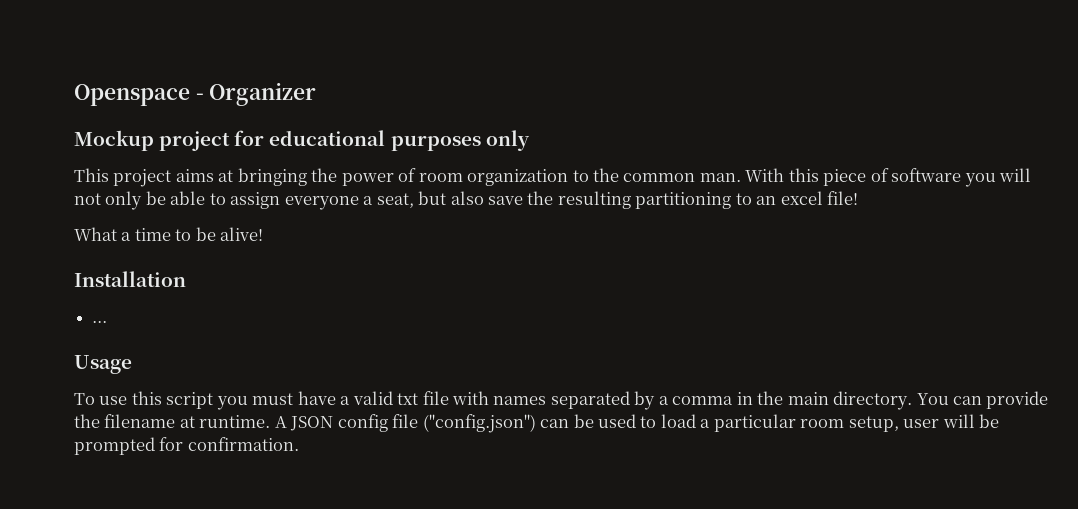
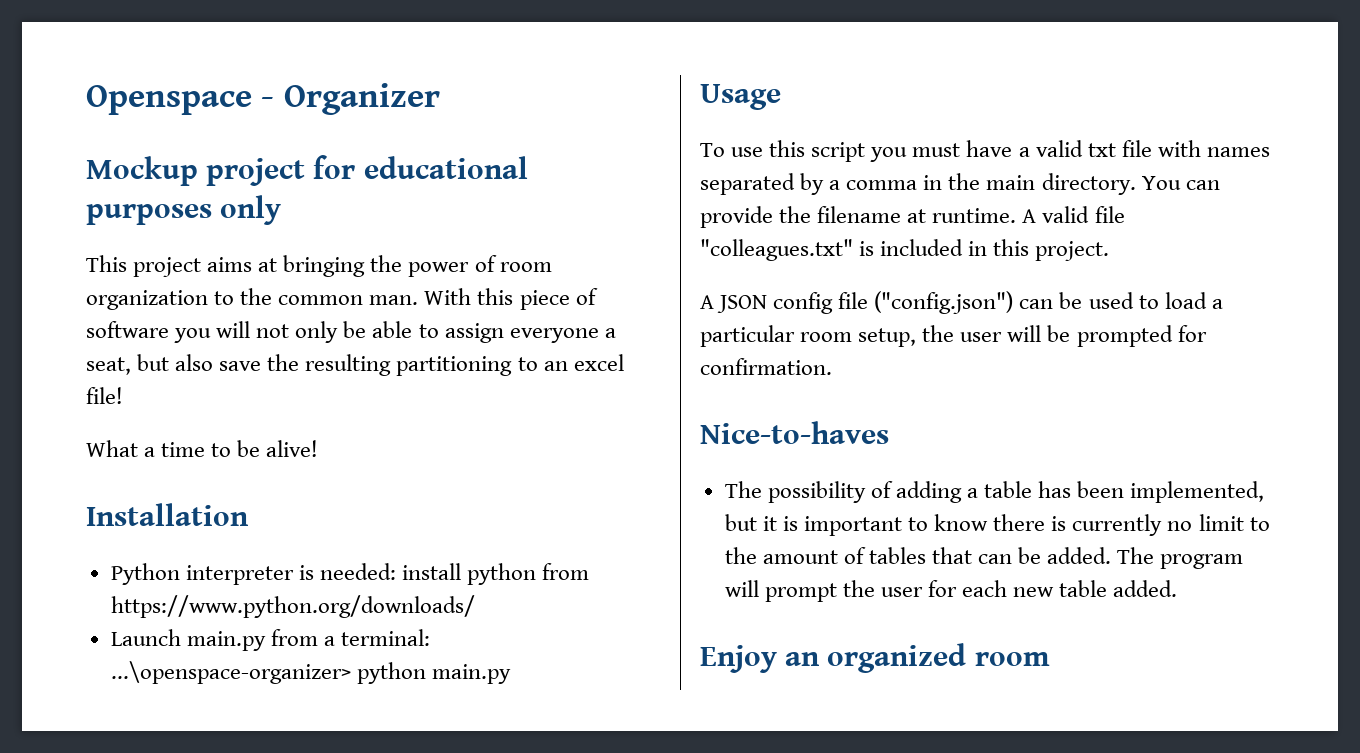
[92,320,108,323] ... -> [110,563,590,585] [110,595,475,618] [110,629,431,651] [110,661,511,684] Python interpreter is needed: install python from https://www.python.org/downloads/ // Launch main.py from a terminal: ...\openspace-organizer> python main.py
(287, 422) none -> [1042,206,1125,223] [700,239,1110,261] [700,295,714,309] valid file "colleagues.txt" is included in this project. // A
(899, 424) none -> [922,325,955,342] the
(299, 444) none -> [700,421,889,444] [724,481,1265,503] [724,514,1270,536] [724,547,1244,569] [724,580,1178,602] [700,643,1050,673] // Nice-to-haves // The possibility of adding a table has been implemented, but it is important to know there is currently no limit to the amount of tables that can be added. The program will prompt the user for each new table added. // Enjoy an organized room

